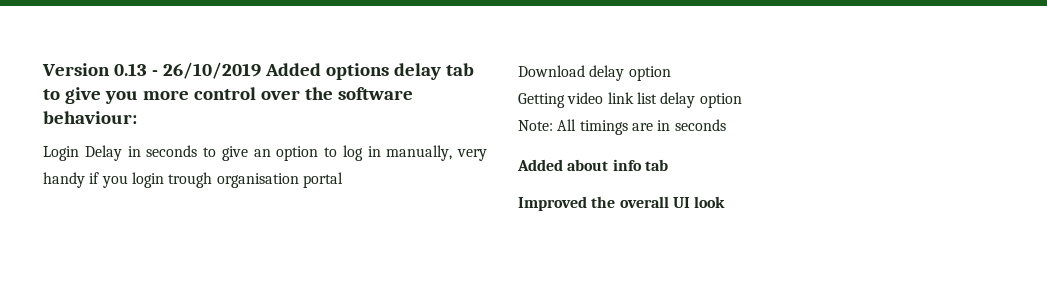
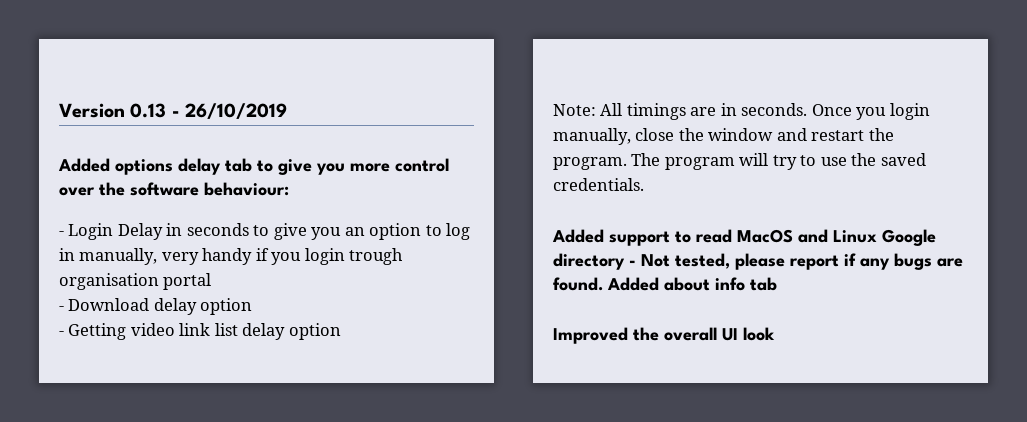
(261, 70) none -> (288, 111) //
(137, 117) none -> [59,231,64,236] -
(248, 153) none -> [311,227,342,240] you
(343, 180) none -> [59,306,64,311] -
(671, 73) none -> [59,331,64,336] -
[674,119,726,131] seconds // -> [741,103,930,120] [553,128,894,145] [553,153,926,170] [553,178,644,191] [552,229,936,246] [553,253,963,270] [553,277,603,291] seconds. Once you login manually, close the window and restart the program. The program will try to use the saved credentials. // Added support to read MacOS and Linux Google directory - Not tested, please report if any bugs are found.

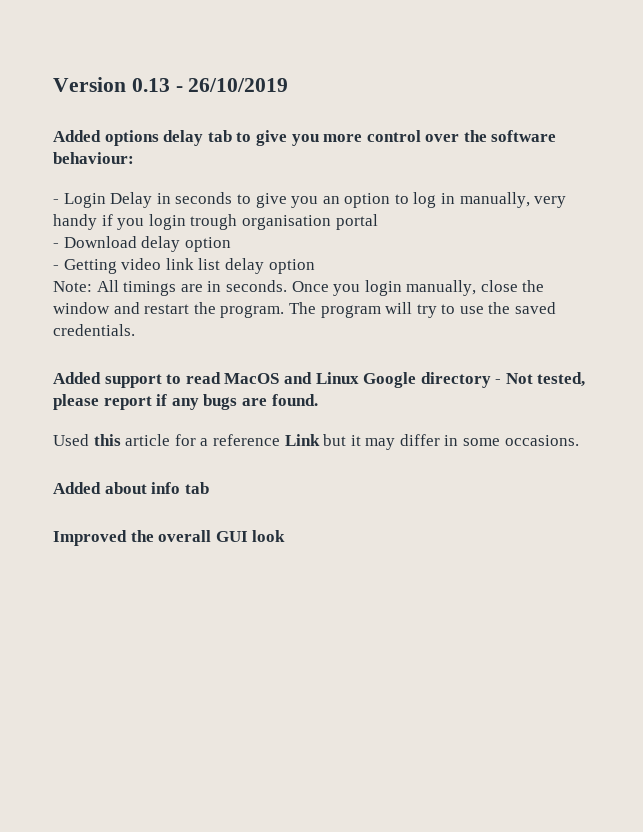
(603, 284) none -> [53,434,579,450] // Used this article for a reference Link but it may differ in some occasions. //
[722,328,738,341] UI -> [215,531,248,542] GUI

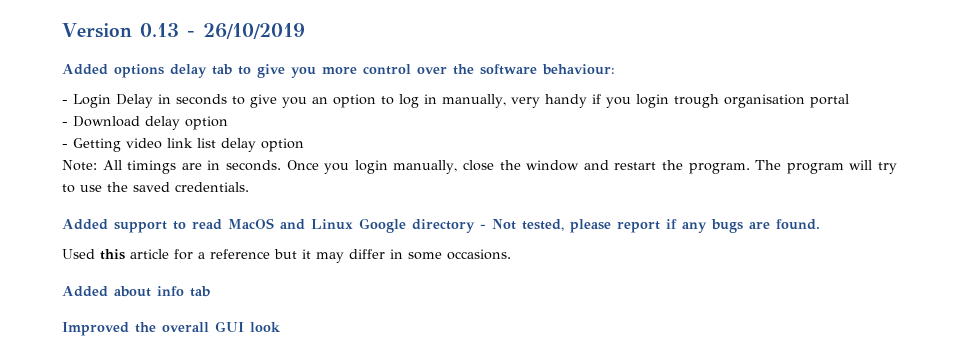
[284,434,320,446] Link -> (270, 254) none

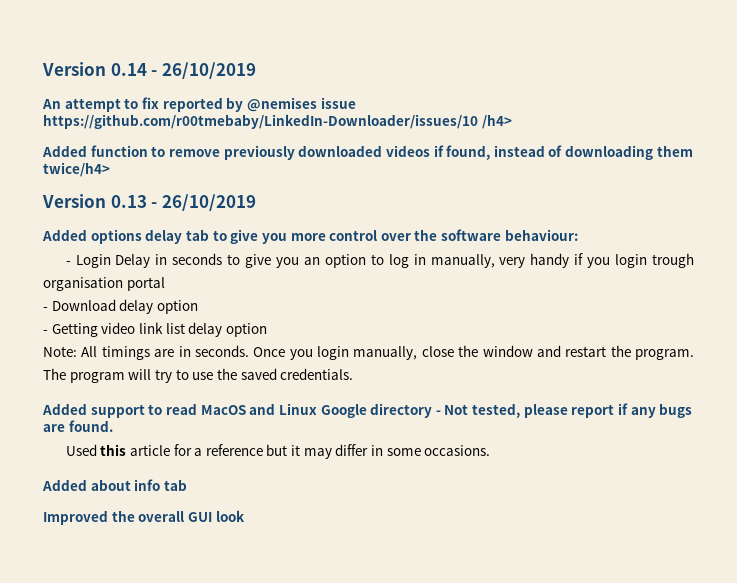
[62,23,132,38] Version -> [42,62,256,79] [42,97,356,112] [43,114,512,129] [42,145,693,160] [43,162,110,177] [42,194,106,208] Version 0.14 - 26/10/2019 // An attempt to fix reported by @nemises issue https://github.com/r00tmebaby/LinkedIn-Downloader/issues/10 /h4> // Added function to remove previously downloaded videos if found, instead of downloading them twice/h4> // Version

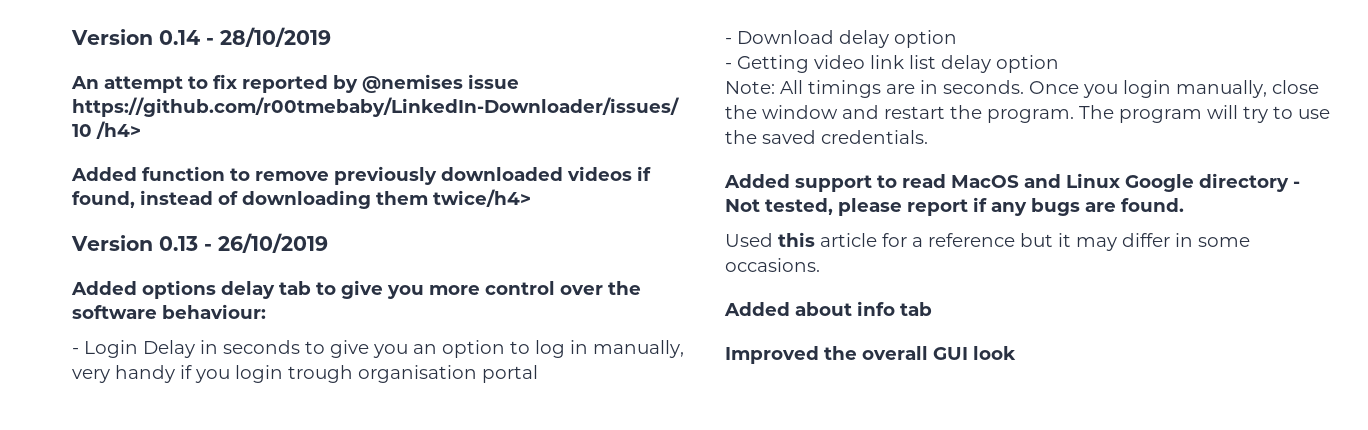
[161,62,256,79] 26/10/2019 -> [220,27,331,47] 28/10/2019

